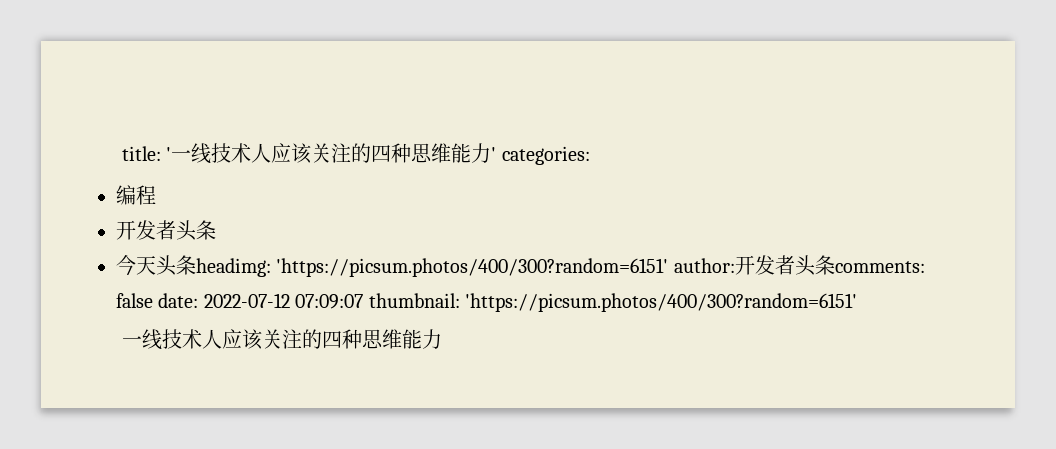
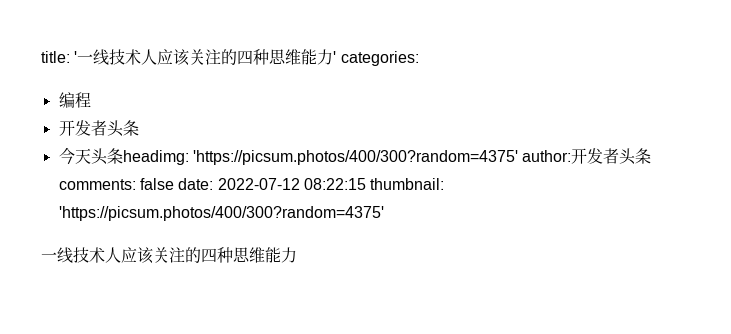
[276,258,669,277] 'https://picsum.photos/400/300?random=6151' -> [192,150,518,165] 'https://picsum.photos/400/300?random=4375'
[295,293,857,312] 07:09:07 thumbnail: 'https://picsum.photos/400/300?random=6151' -> [303,178,445,190] [58,206,384,221] 08:22:15 thumbnail: 'https://picsum.photos/400/300?random=4375'

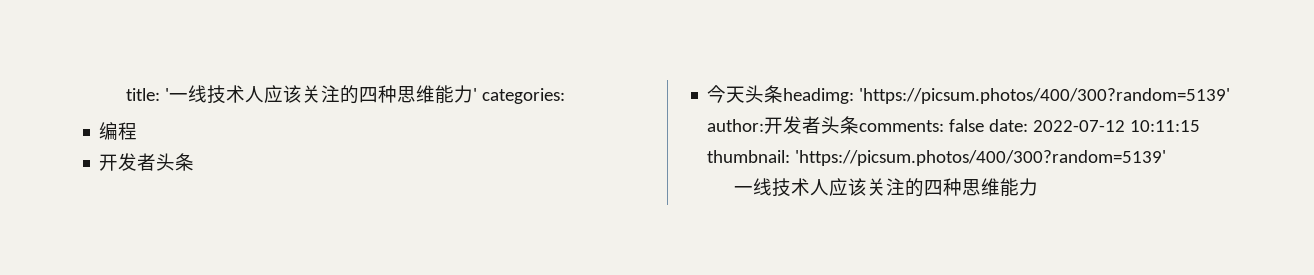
[192,150,518,165] 'https://picsum.photos/400/300?random=4375' -> [859,88,1231,104] 'https://picsum.photos/400/300?random=5139'
[303,178,445,190] [58,206,384,221] 08:22:15 thumbnail: 'https://picsum.photos/400/300?random=4375' -> [1130,120,1201,132] [707,150,1167,166] 10:11:15 thumbnail: 'https://picsum.photos/400/300?random=5139'

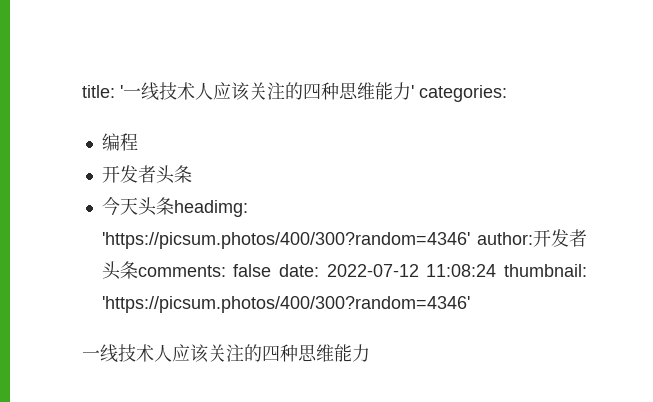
[859,88,1231,104] 'https://picsum.photos/400/300?random=5139' -> [101,232,470,249] 'https://picsum.photos/400/300?random=4346'
[1130,120,1201,132] [707,150,1167,166] 10:11:15 thumbnail: 'https://picsum.photos/400/300?random=5139' -> [426,264,587,277] [101,296,470,313] 11:08:24 thumbnail: 'https://picsum.photos/400/300?random=4346'

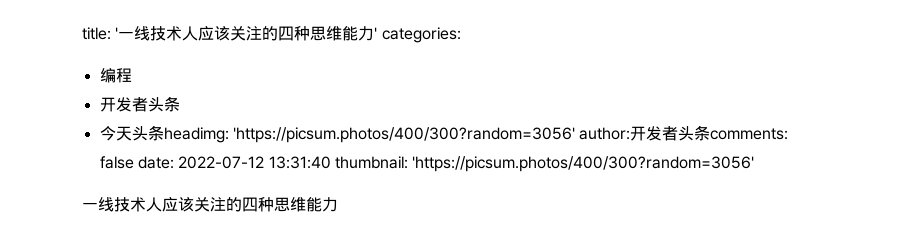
[101,232,470,249] 'https://picsum.photos/400/300?random=4346' -> [232,127,575,143] 'https://picsum.photos/400/300?random=3056'
[426,264,587,277] [101,296,470,313] 11:08:24 thumbnail: 'https://picsum.photos/400/300?random=4346' -> [268,156,755,172] 13:31:40 thumbnail: 'https://picsum.photos/400/300?random=3056'

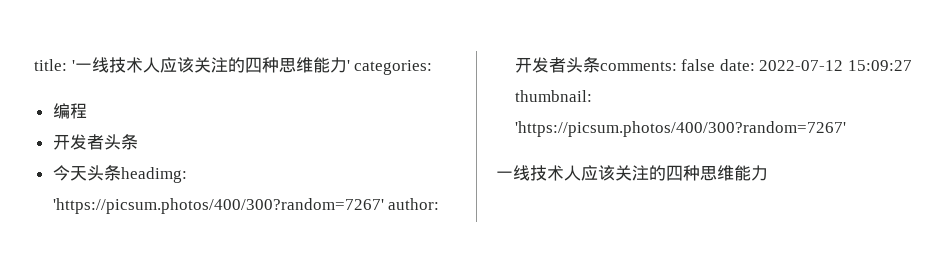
[232,127,575,143] 'https://picsum.photos/400/300?random=3056' -> [52,198,384,214] 'https://picsum.photos/400/300?random=7267'
[268,156,755,172] 13:31:40 thumbnail: 'https://picsum.photos/400/300?random=3056' -> [848,60,913,71] [514,90,592,102] [514,121,846,137] 15:09:27 thumbnail: 'https://picsum.photos/400/300?random=7267'

